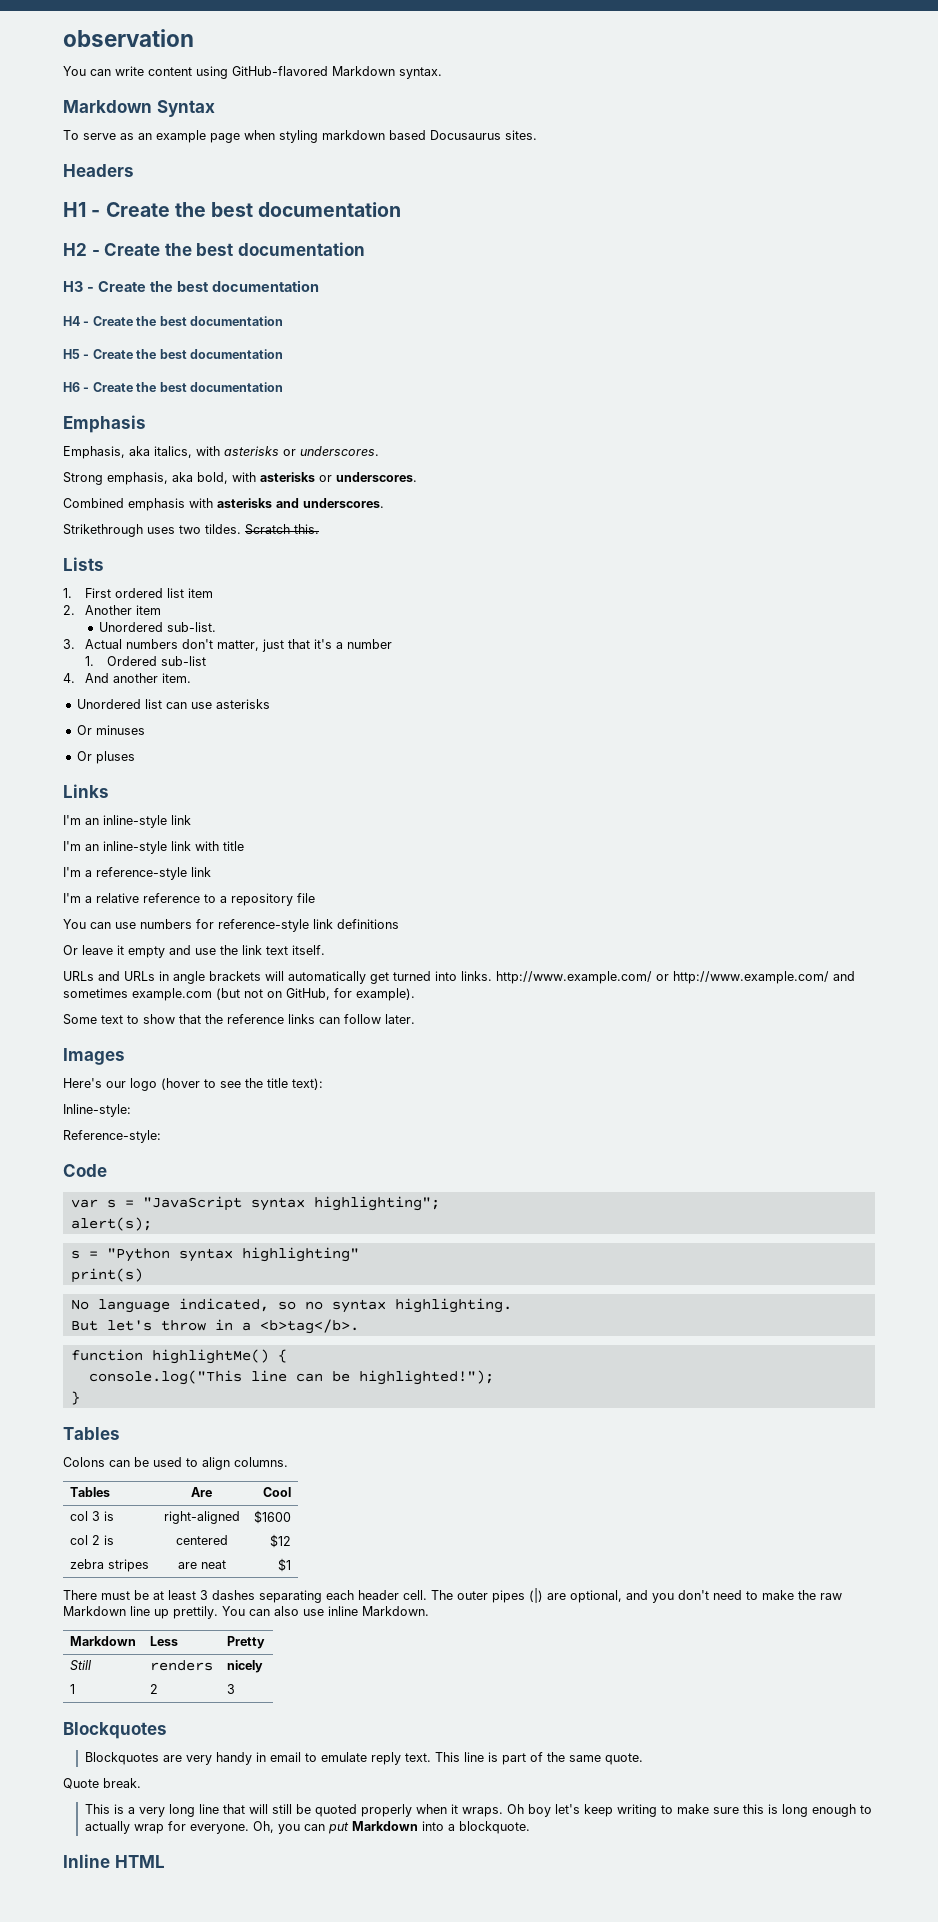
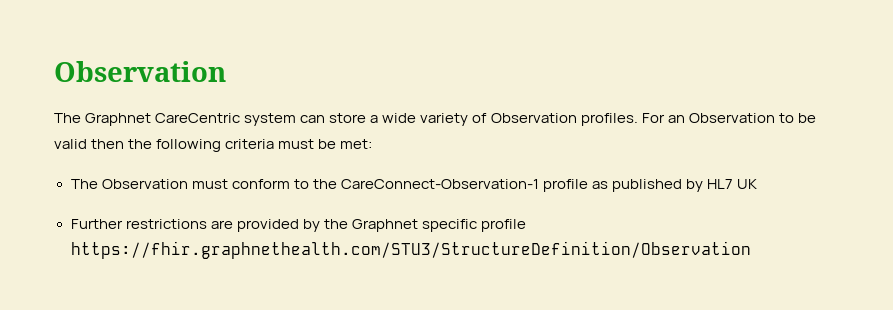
[63,29,194,47] [63,66,442,79] [63,100,215,117] [63,130,537,143] [63,164,134,177] [63,202,402,217] [63,242,365,256] [63,280,319,292] [63,316,283,326] [63,349,283,359] [63,382,283,392] [63,415,146,433] [63,446,379,459] [63,472,417,485] [63,498,384,511] [63,524,319,537] [63,557,104,571] [63,588,214,598] [63,605,162,615] [98,622,216,632] [63,639,393,652] [85,656,207,666] [63,673,192,683] [76,699,270,709] [76,725,145,735] [76,751,135,764] [63,784,109,798] [63,815,191,828] [63,841,244,854] [63,867,211,880] [63,893,315,906] [63,919,399,932] [63,945,325,958] [63,971,855,984] [63,988,415,1001] [63,1014,415,1025] [63,1048,125,1065] [63,1078,323,1091] [63,1104,131,1117] [63,1130,161,1143] [63,1164,107,1177] [70,1196,440,1211] [70,1217,152,1231] [70,1247,359,1262] [70,1268,143,1283] [70,1298,512,1313] [70,1319,359,1334] [70,1349,287,1364] [88,1370,494,1385] [70,1391,80,1405] [63,1427,120,1440] [63,1457,288,1470] [69,1487,110,1497] [191,1487,212,1497] [263,1487,292,1497] [69,1511,114,1521] [163,1511,240,1524] [254,1510,292,1524] [69,1535,114,1545] [175,1535,228,1545] [270,1534,292,1548] [69,1559,149,1572] [177,1560,226,1569] [278,1558,292,1572] [63,1588,842,1603] [63,1606,429,1619] [69,1636,136,1646] [149,1636,178,1646] [226,1636,265,1649] [69,1660,91,1671] [149,1660,213,1671] [226,1660,263,1673] [69,1684,75,1694] [149,1684,158,1694] [226,1684,235,1694] [63,1722,167,1739] [85,1752,644,1765] [63,1778,141,1789] [85,1804,873,1817] [85,1821,531,1834] [63,1854,165,1868] observation // You can write content using GitHub-flavored Markdown syntax. // Markdown Syntax // To serve as an example page when styling markdown based Docusaurus sites. // Headers // H1 - Create the best documentation // H2 - Create the best documentation // H3 - Create the best documentation // H4 - Create the best documentation // H5 - Create the best documentation // H6 - Create the best documentation // Emphasis // Emphasis, aka italics, with asterisks or underscores. // Strong emphasis, aka bold, with asterisks or underscores. // Combined emphasis with asterisks and underscores. // Strikethrough uses two tildes. Scratch this. // Lists // 1. First ordered list item // 2. Another item // Unordered sub-list. // 3. Actual numbers don't matter, just that it's a number // 1. Ordered sub-list // 4. And another item. // Unordered list can use asterisks // Or minuses // Or pluses // Links // I'm an inline-style link // I'm an inline-style link with title // I'm a reference-style link // I'm a relative reference to a repository file // You can use numbers for reference-style link definitions // Or leave it empty and use the link text itself. // URLs and URLs in angle brackets will automatically get turned into links. http://www.example.com/ or http://www.example.com/ and sometimes example.com (but not on GitHub, for example). // Some text to show that the reference links can follow later. // Images // Here's our logo (hover to see the title text): // Inline-style: // Reference-style: // Code // var s = "JavaScript syntax highlighting"; // alert(s); // s = "Python syntax highlighting" // print(s) // No language indicated, so no syntax highlighting. // But let's throw in a <b>tag</b>. // function highlightMe() { // console.log("This line can be highlighted!"); // } // Tables // Colons can be used to align columns. // Tables | Are | Cool // col 3 is | right-aligned | $1600 // col 2 is | centered | $12 // zebra stripes | are neat | $1 // There must be at least 3 dashes separating each header cell. The outer pipes (|) are optional, and you don't need to make the raw Markdown line up prettily. You can also use inline Markdown. // Markdown | Less | Pretty // Still | renders | nicely // 1 | 2 | 3 // Blockquotes // Blockquotes are very handy in email to emulate reply text. This line is part of the same quote. // Quote break. // This is a very long line that will still be quoted properly when it wraps. Oh boy let's keep writing to make sure this is long enough to actually wrap for everyone. Oh, you can put Markdown into a blockquote. // Inline HTML -> [54,61,226,82] [54,113,816,126] [54,139,373,152] [70,179,758,192] [70,219,526,232] [70,241,751,259] Observation // The Graphnet CareCentric system can store a wide variety of Observation profiles. For an Observation to be valid then the following criteria must be met: // The Observation must conform to the CareConnect-Observation-1 profile as published by HL7 UK // Further restrictions are provided by the Graphnet specific profile https://fhir.graphnethealth.com/STU3/StructureDefinition/Observation

